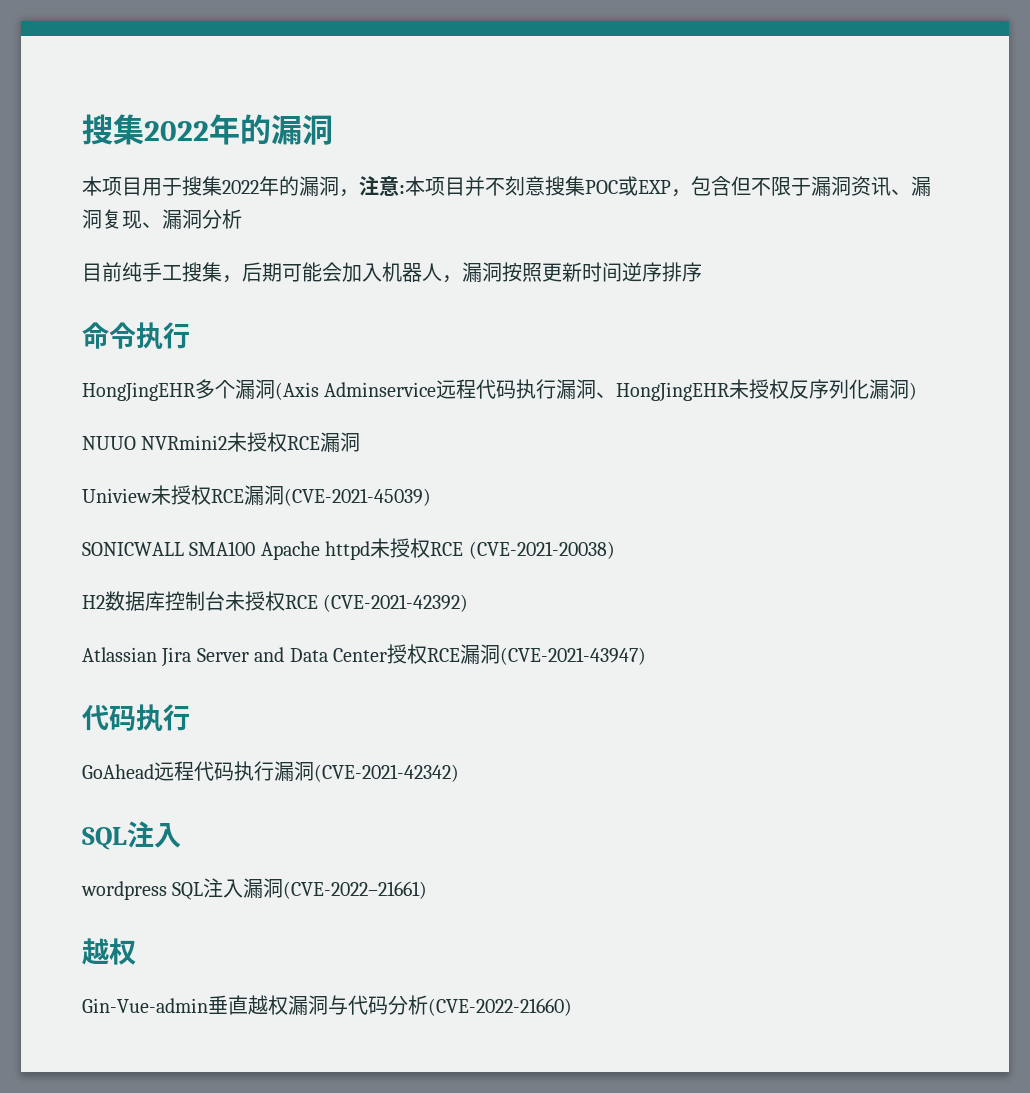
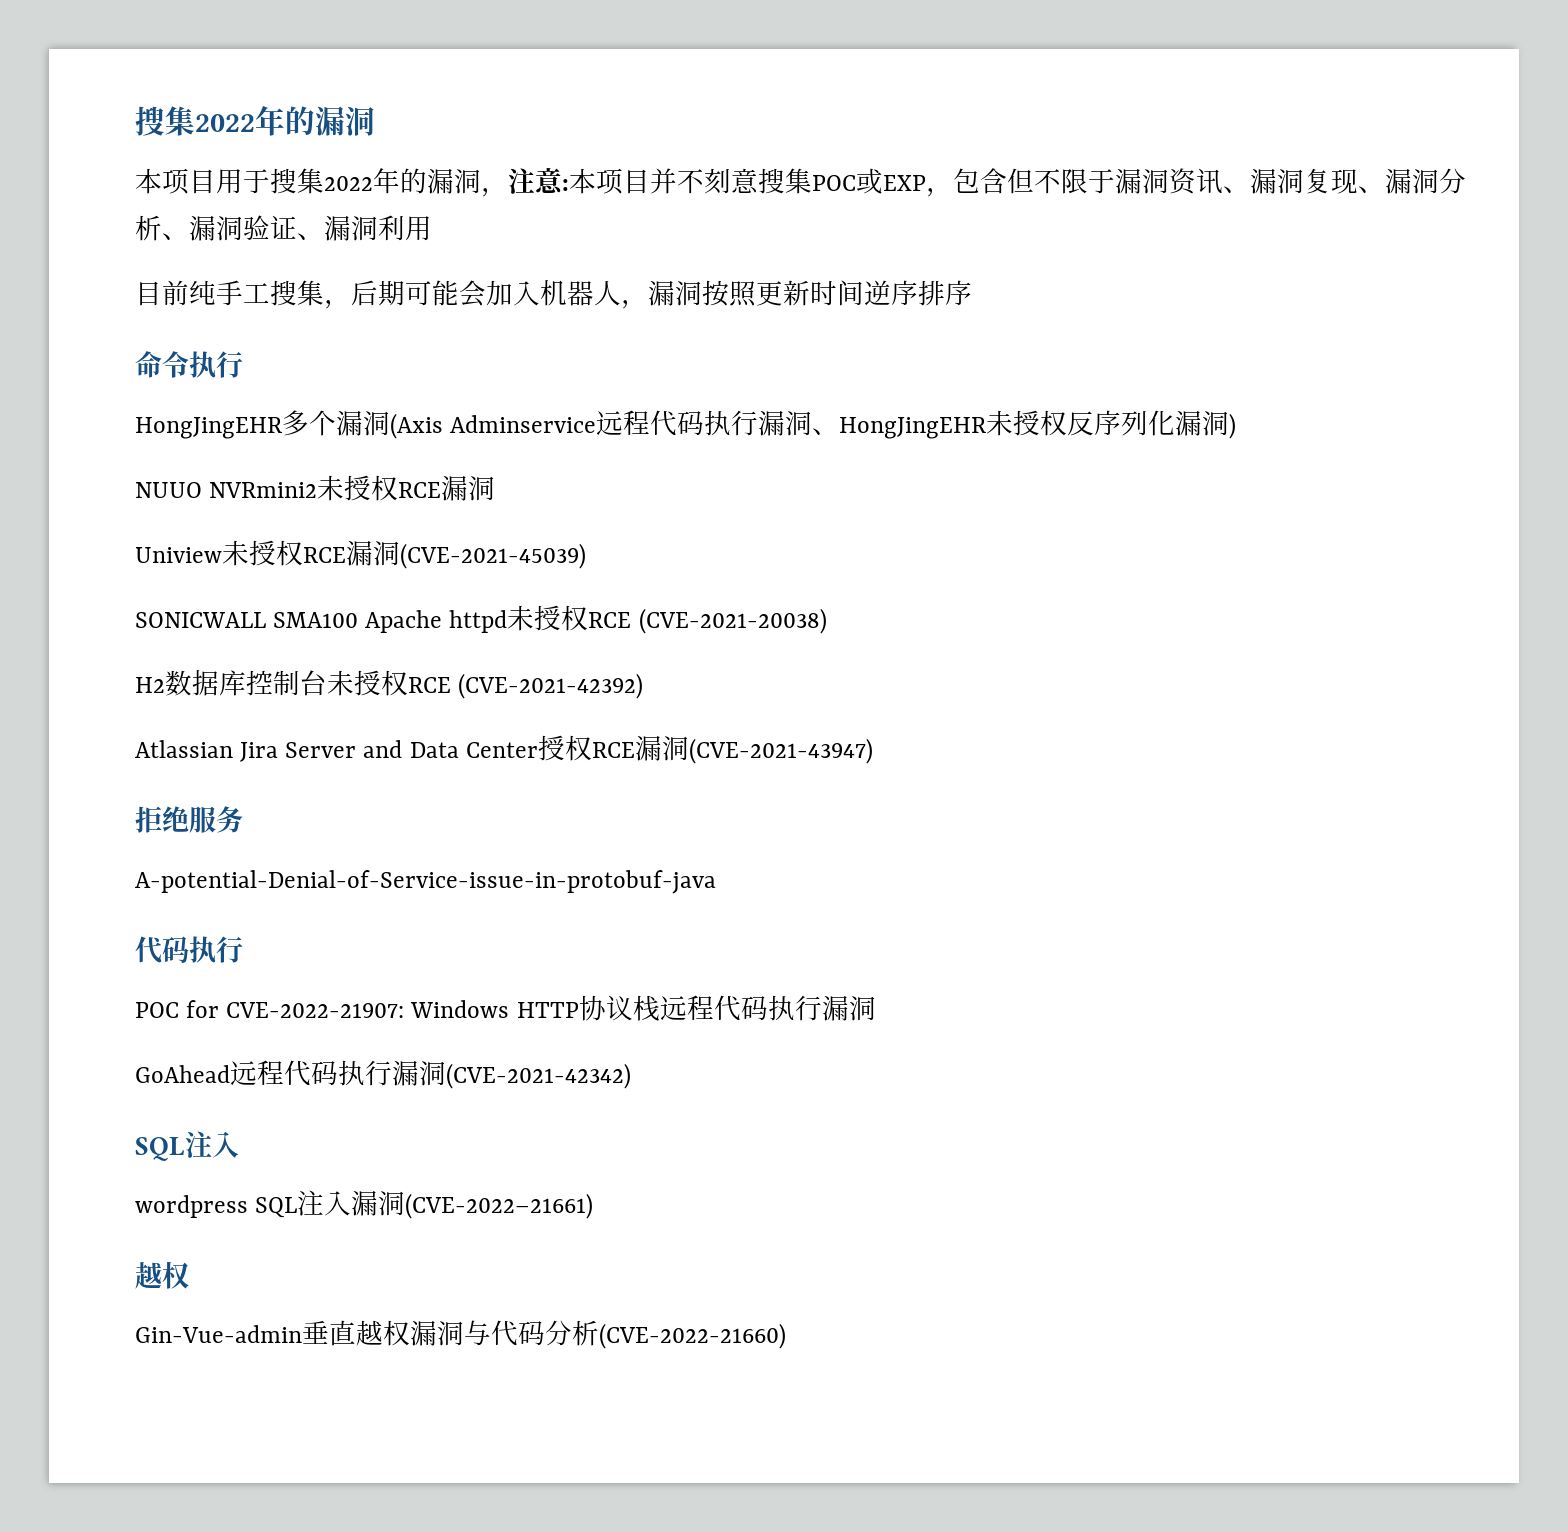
(242, 219) none -> [162,215,432,241] 、漏洞验证、漏洞利用
[82,704,190,731] // 代码执行 -> [135,806,243,833] [135,870,716,894] [135,936,243,964] [135,995,876,1021] // 拒绝服务 // A-potential-Denial-of-Service-issue-in-protobuf-java // 代码执行 // POC for CVE-2022-21907: Windows HTTP协议栈远程代码执行漏洞

